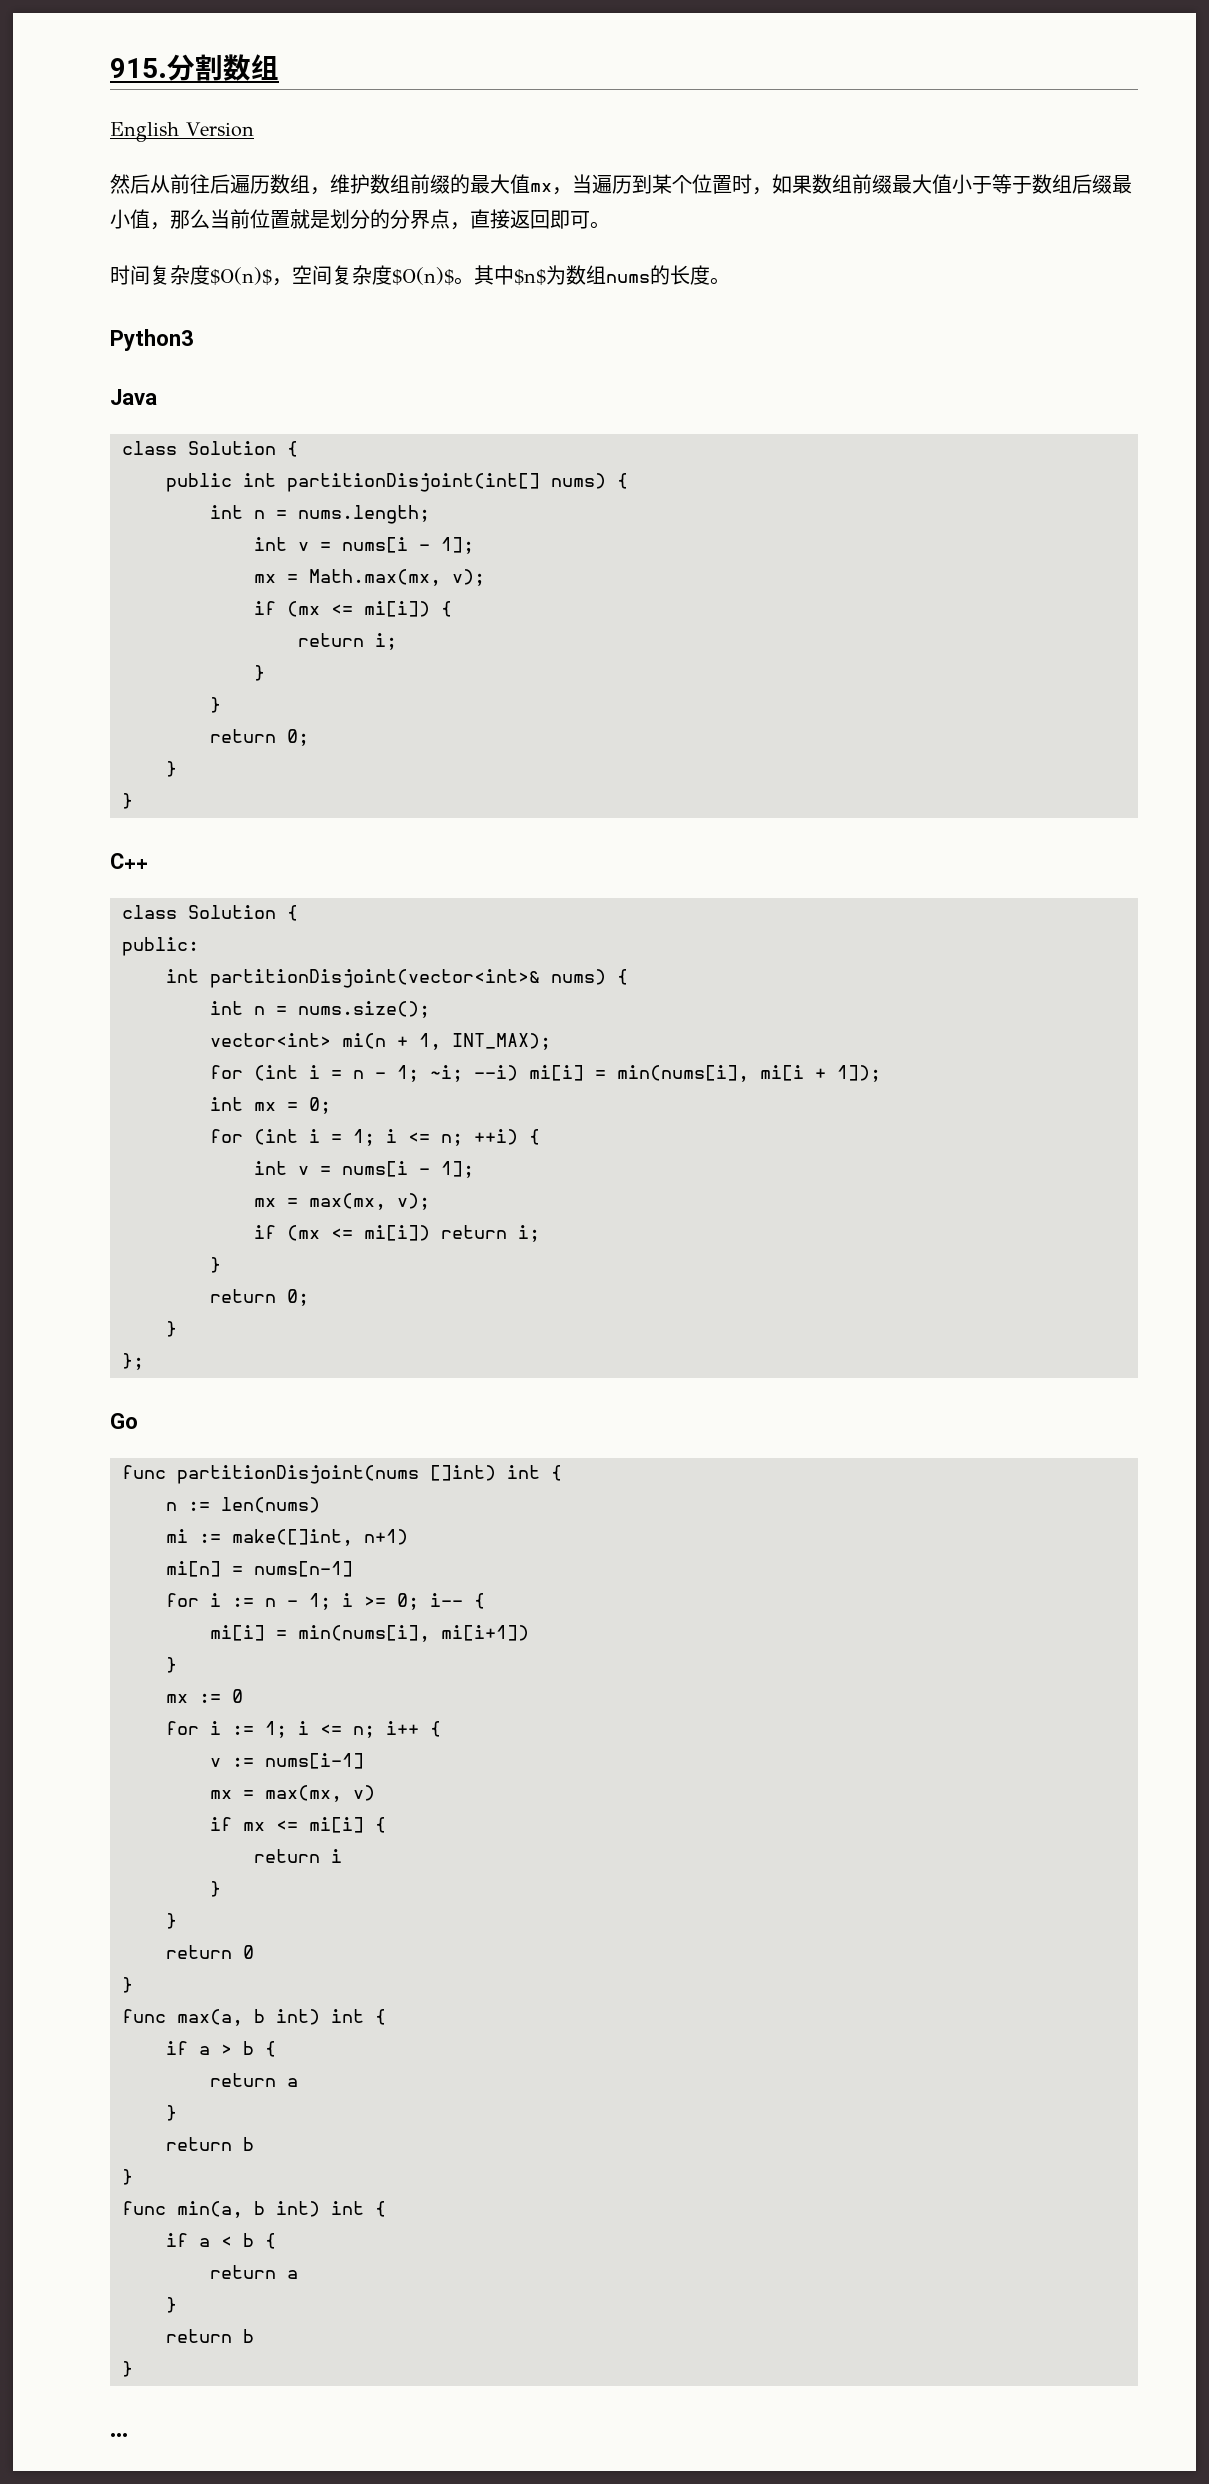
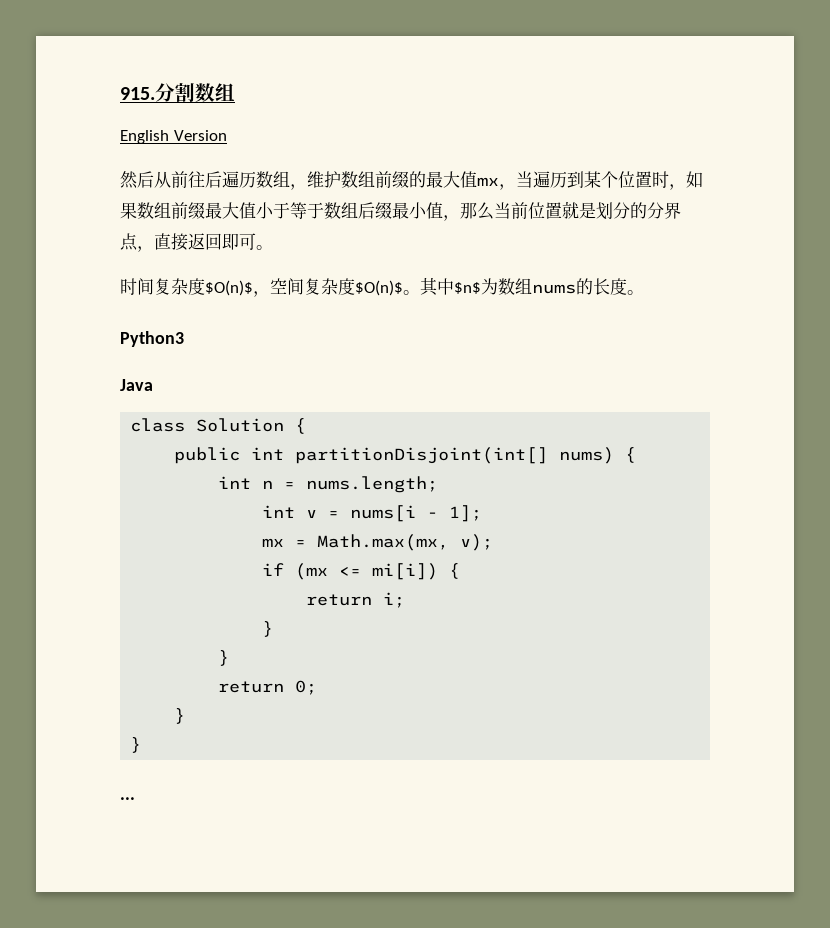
[110,853,148,869] [122,905,298,921] [122,937,199,956] [166,969,628,988] [210,1001,430,1018] [210,1033,551,1050] [210,1065,881,1082] [210,1097,331,1114] [210,1129,540,1146] [254,1161,474,1178] [254,1193,430,1210] [254,1225,540,1242] [210,1257,221,1273] [210,1289,309,1306] [166,1321,177,1337] [122,1353,144,1370] [110,1413,138,1429] [122,1465,562,1484] [166,1497,320,1513] [166,1529,408,1546] [166,1561,353,1577] [166,1593,485,1610] [210,1625,529,1642] [166,1657,177,1673] [166,1689,243,1703] [166,1721,441,1738] [210,1753,364,1769] [210,1785,375,1802] [210,1817,386,1833] [254,1849,342,1863] [210,1881,221,1897] [166,1913,177,1929] [166,1945,254,1959] [122,1977,133,1993] [122,2009,386,2026] [166,2041,276,2057] [210,2073,298,2087] [166,2105,177,2121] [166,2137,254,2151] [122,2169,133,2185] [122,2201,386,2218] [166,2233,276,2249] [210,2265,298,2279] [166,2297,177,2313] [166,2329,254,2343] [122,2361,133,2377] // C++ // class Solution { // public: // int partitionDisjoint(vector<int>& nums) { // int n = nums.size(); // vector<int> mi(n + 1, INT_MAX); // for (int i = n - 1; ~i; --i) mi[i] = min(nums[i], mi[i + 1]); // int mx = 0; // for (int i = 1; i <= n; ++i) { // int v = nums[i - 1]; // mx = max(mx, v); // if (mx <= mi[i]) return i; // } // return 0; // } // }; // Go // func partitionDisjoint(nums []int) int { // n := len(nums) // mi := make([]int, n+1) // mi[n] = nums[n-1] // for i := n - 1; i >= 0; i-- { // mi[i] = min(nums[i], mi[i+1]) // } // mx := 0 // for i := 1; i <= n; i++ { // v := nums[i-1] // mx = max(mx, v) // if mx <= mi[i] { // return i // } // } // return 0 // } // func max(a, b int) int { // if a > b { // return a // } // return b // } // func min(a, b int) int { // if a < b { // return a // } // return b // } -> (142, 745) none

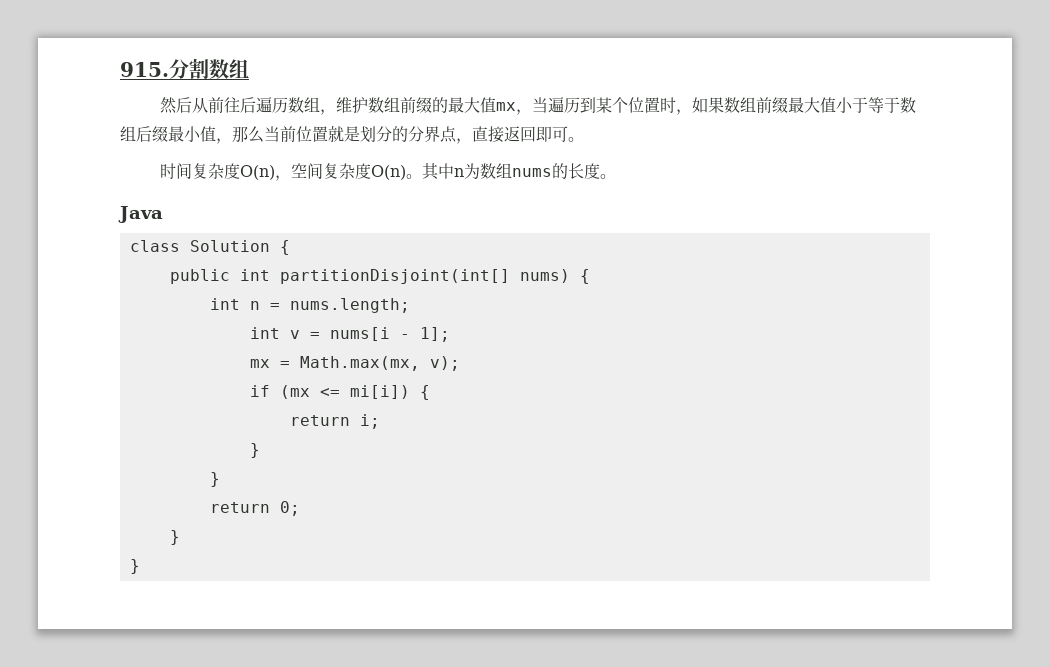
[120,130,227,144] // English Version -> (249, 69) none
[205,280,253,296] $O(n)$ -> [240,165,276,180] O(n)
[355,277,481,296] $O(n)$。其中$n$ -> [371,163,465,180] O(n)。其中n
[120,331,184,347] // Python3 -> (617, 176) none
[120,797,135,800] // ... -> (140, 566) none

